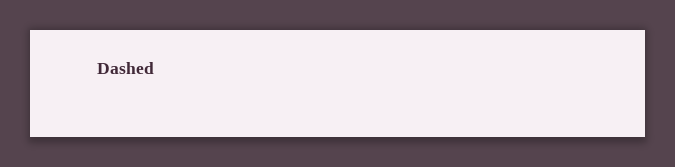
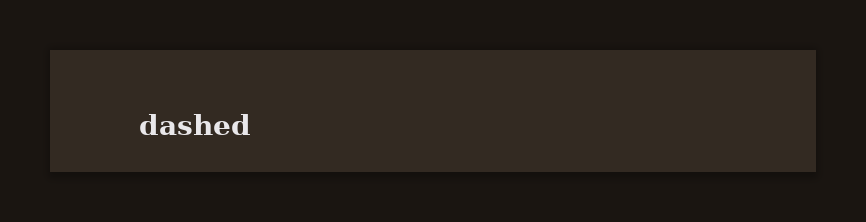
[97,62,154,74] Dashed -> [139,114,251,135] dashed

